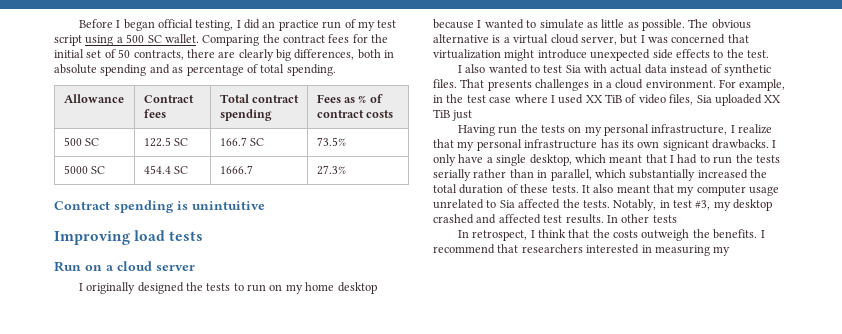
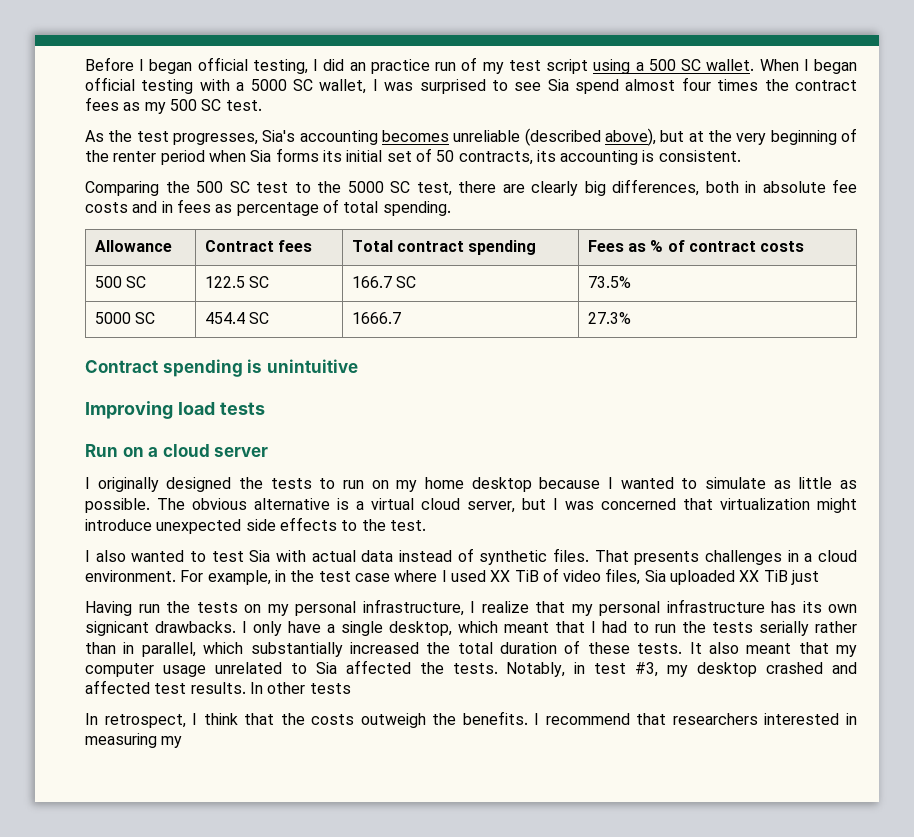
[202,34,389,46] Comparing the contract fees for the -> [759,59,857,74] [85,77,858,94] [85,97,262,114] [85,128,858,146] [85,148,342,165] When I began official testing with a 5000 SC wallet, I was surprised to see Sia spend almost four times the contract fees as my 500 SC test. // As the test progresses, Sia's accounting becomes unreliable (described above), but at the very beginning of the renter period when Sia forms its
(184, 55) none -> [536,150,741,165] [85,181,452,196] its accounting is consistent. // Comparing the 500 SC test to the 5000 SC test,
[100,64,170,76] spending and -> [832,179,857,193] [85,199,211,213] fee costs and in fees

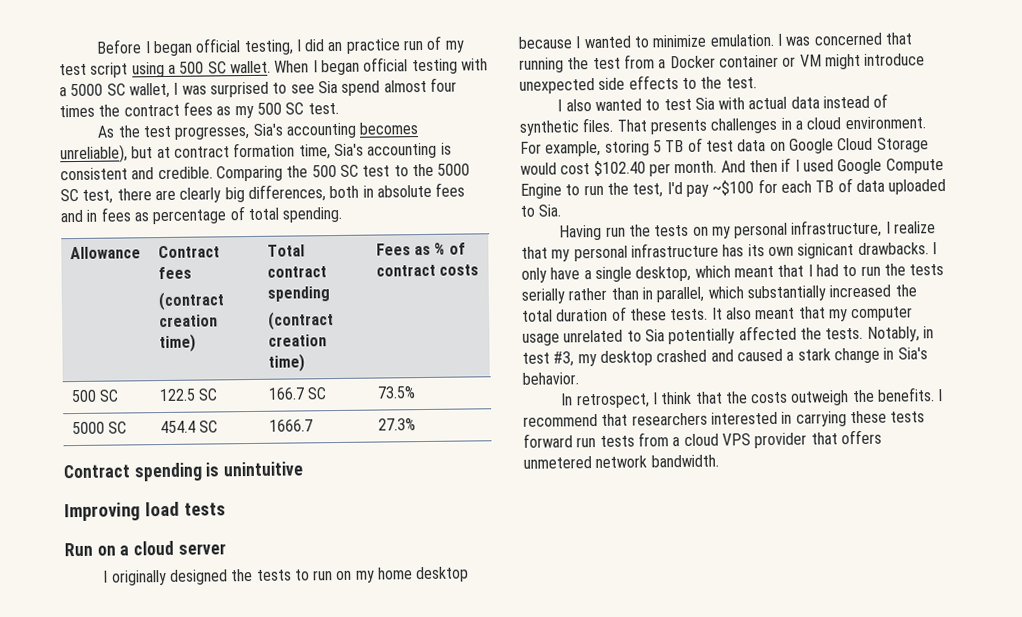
[453,128,858,146] [85,148,741,165] unreliable (described above), but at the very beginning of the renter period when Sia forms its initial set of 50 contracts, its accounting is consistent. // -> [60,142,452,164] [60,166,213,181] unreliable), but at contract formation time, Sia's accounting is consistent and credible.
[832,179,857,193] [85,202,128,213] fee costs -> [435,182,466,197] fees
(313, 246) none -> [157,291,224,311] [158,314,218,328] [158,333,196,353] // (contract creation time)
(537, 247) none -> [267,311,334,330] [267,334,327,347] [267,353,305,372] // (contract creation time)
[705,477,857,489] [85,498,810,513] simulate as little as possible. The obvious alternative is a virtual cloud server, but I was concerned that virtualization -> [652,32,912,48] [519,54,822,73] minimize emulation. I was concerned that running the test from a Docker container or VM
[274,568,820,585] in the test case where I used XX TiB of video files, Sia uploaded XX TiB just -> [604,137,929,156] [520,157,944,177] [520,178,947,199] [520,204,562,217] storing 5 TB of test data on Google Cloud Storage would cost $102.40 per month. And then if I used Google Compute Engine to run the test, I'd pay ~$100 for each TB of data uploaded to Sia.
(337, 668) none -> [668,328,736,345] potentially
[85,680,351,694] affected test results. In other tests -> [736,347,928,364] [522,372,579,385] caused a stark change in Sia's behavior.
[85,733,183,748] measuring my -> [795,410,926,427] [523,429,882,449] [523,454,719,469] carrying these tests forward run tests from a cloud VPS provider that offers unmetered network bandwidth.

